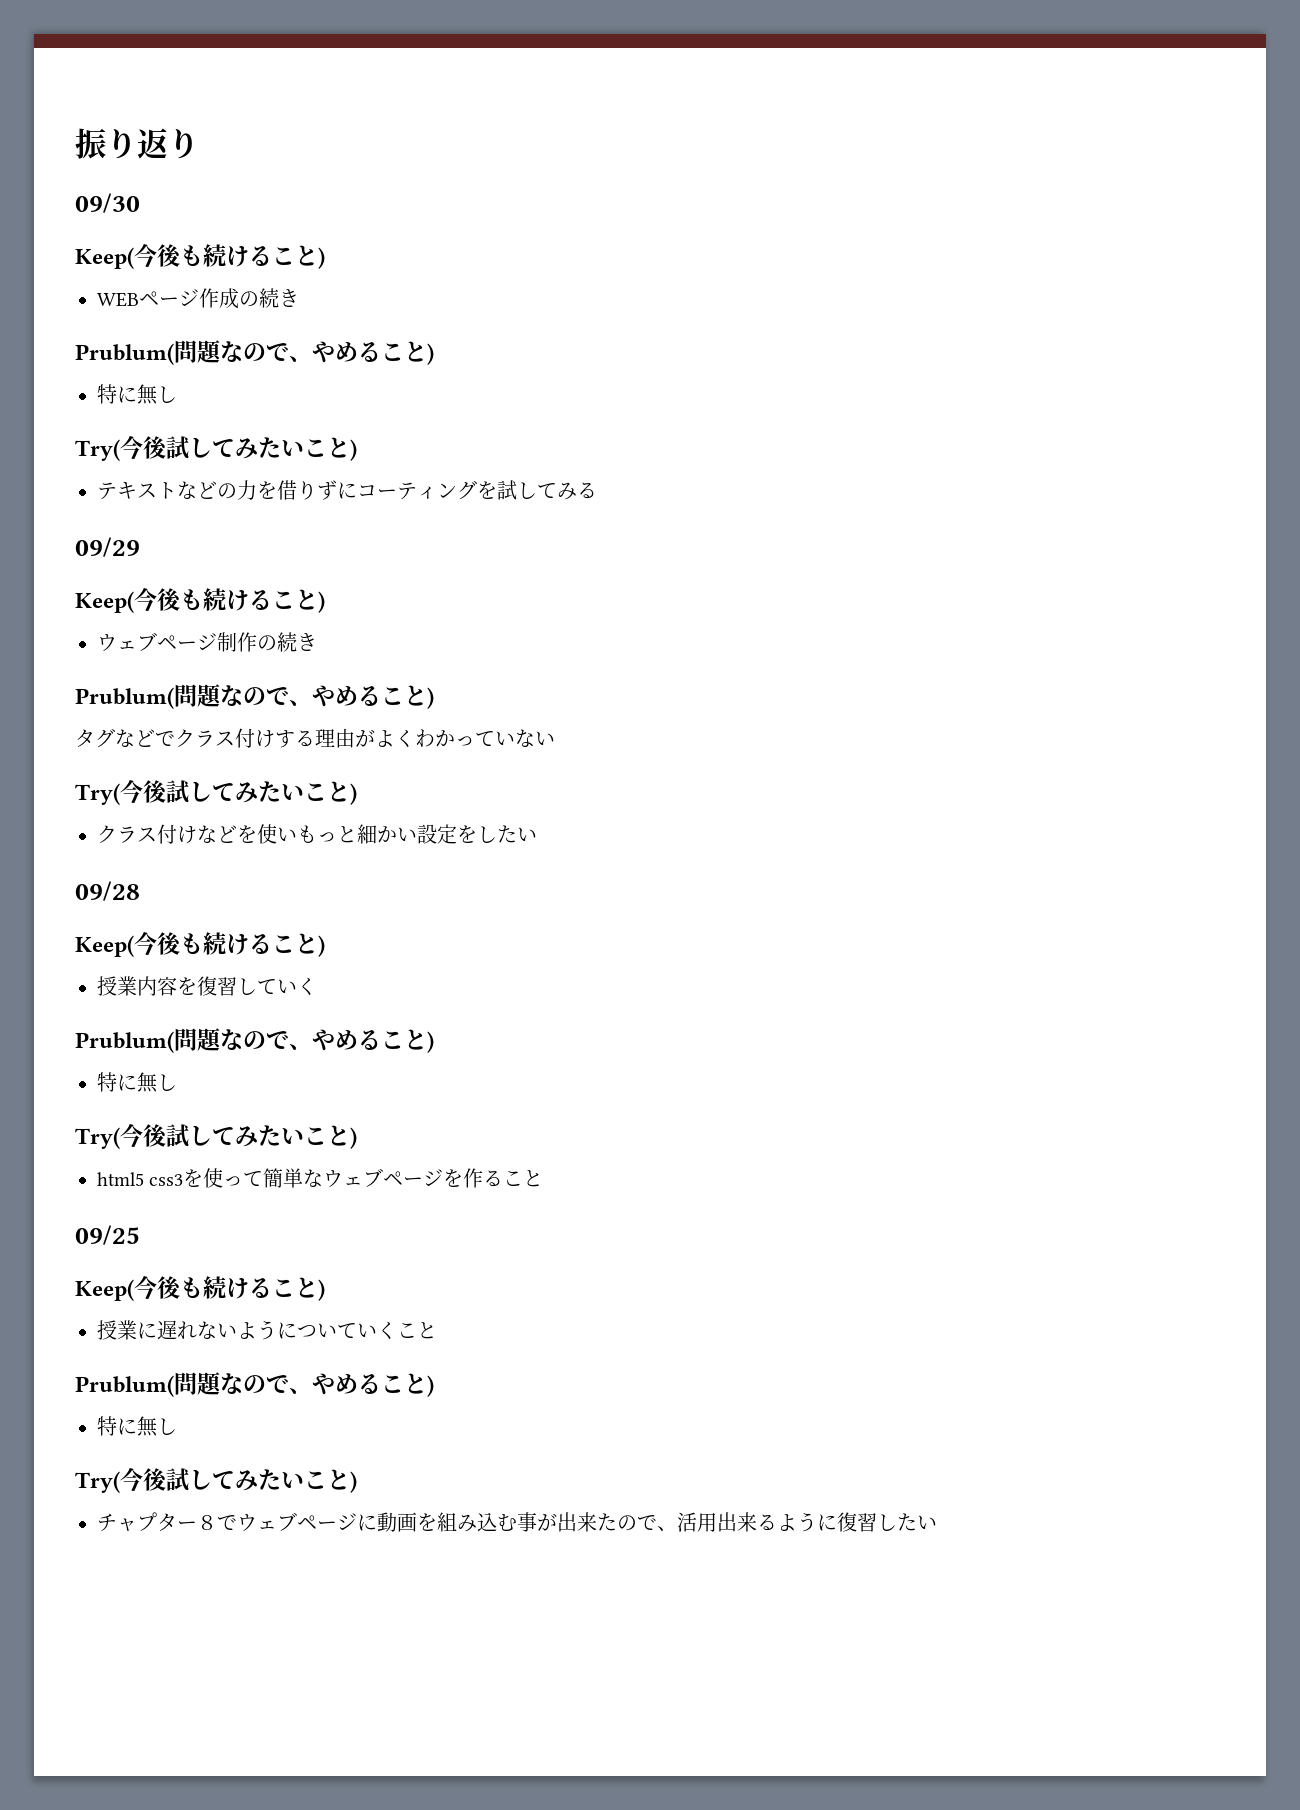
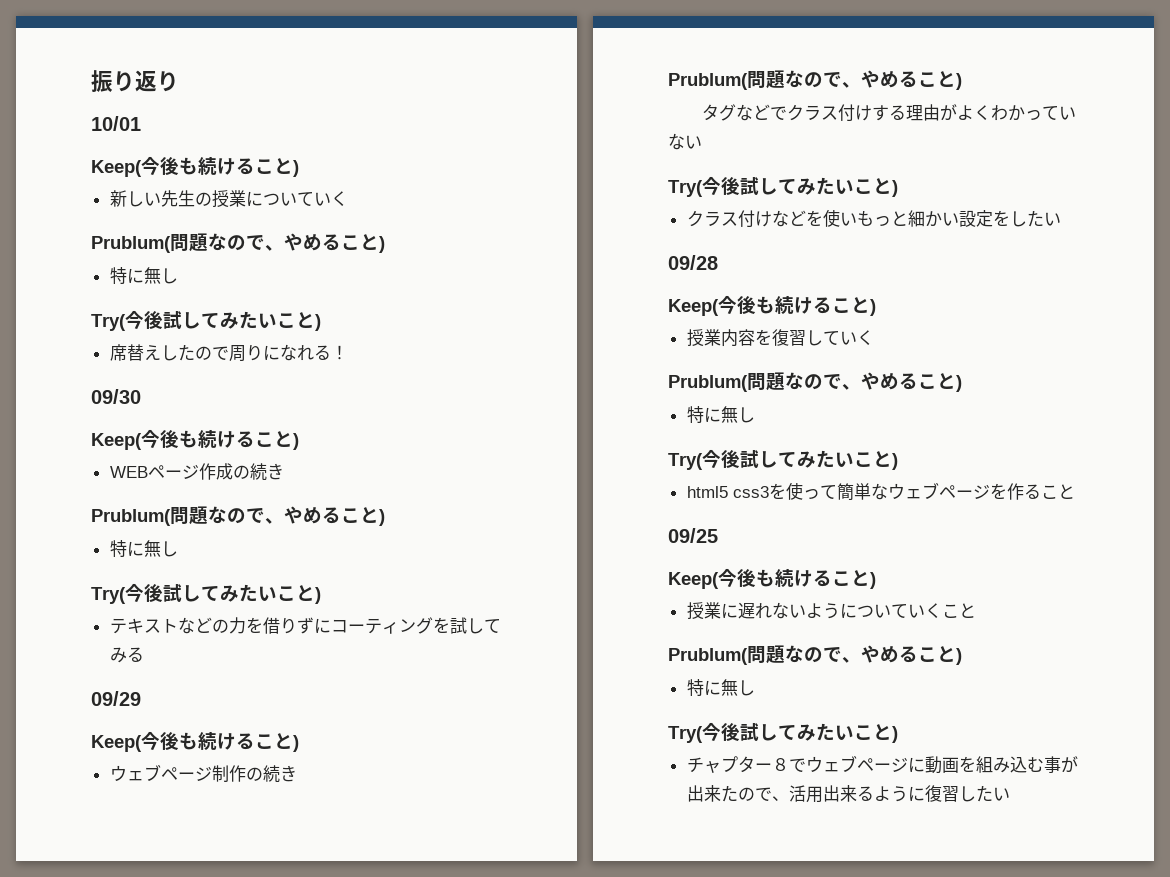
(199, 144) none -> [91,116,141,131] [91,156,299,177] [109,190,348,208] [91,233,385,253] [109,267,178,284] [91,310,321,331] [109,344,348,362] // 10/01 // Keep(今後も続けること) // 新しい先生の授業についていく // Prublum(問題なので、やめること) // 特に無し // Try(今後試してみたいこと) // 席替えしたので周りになれる！

